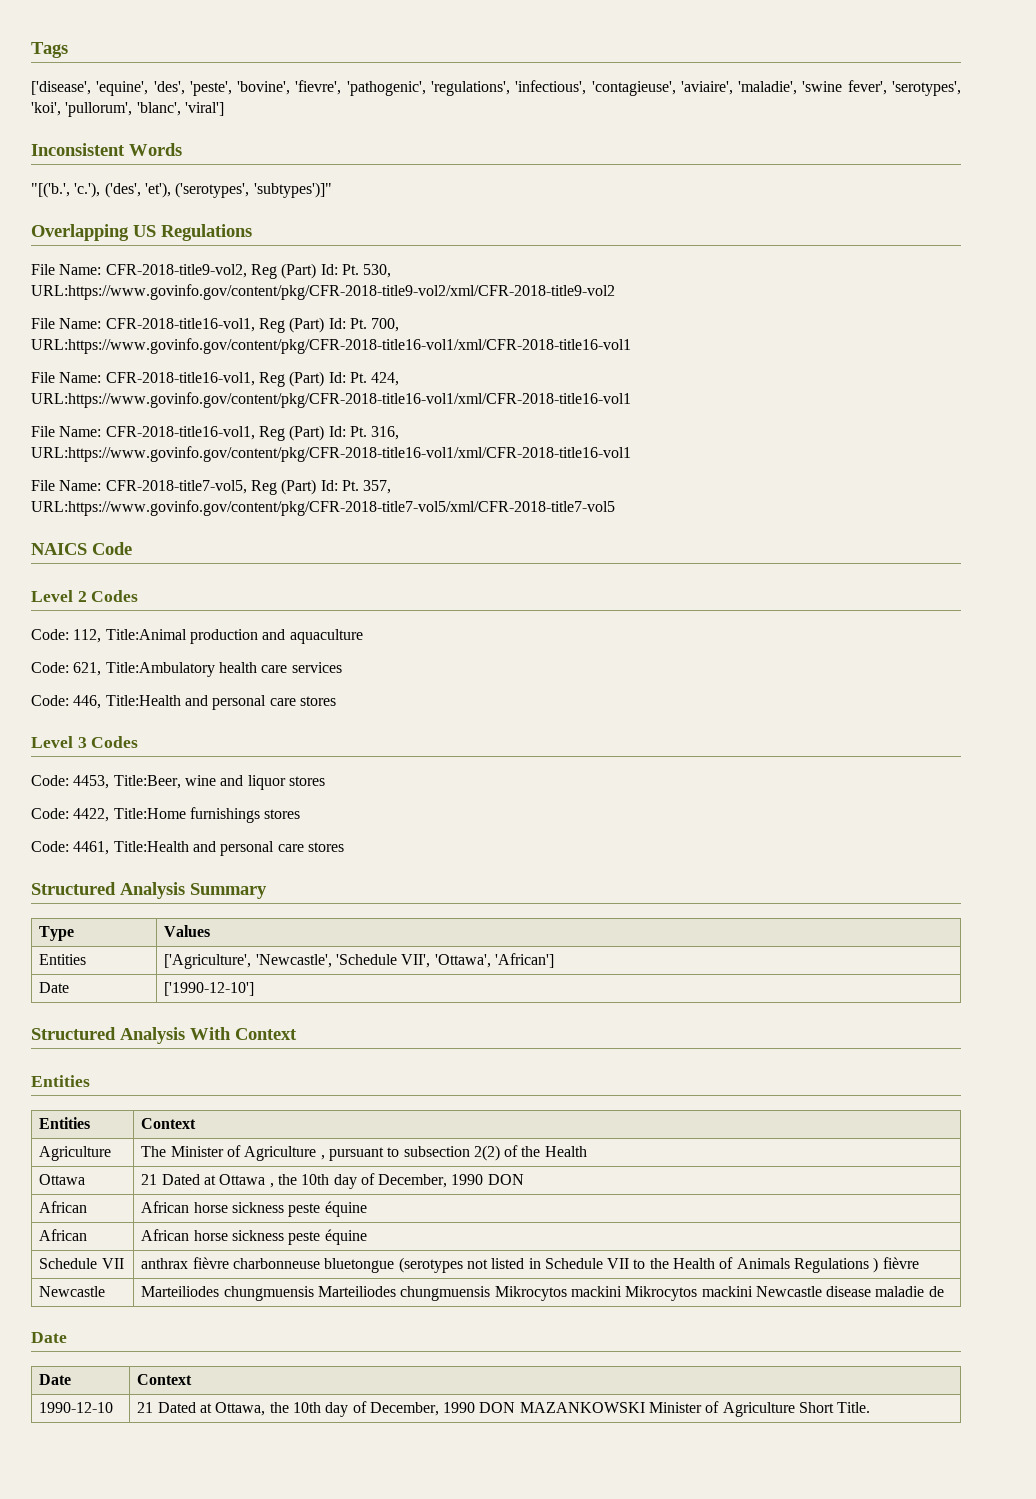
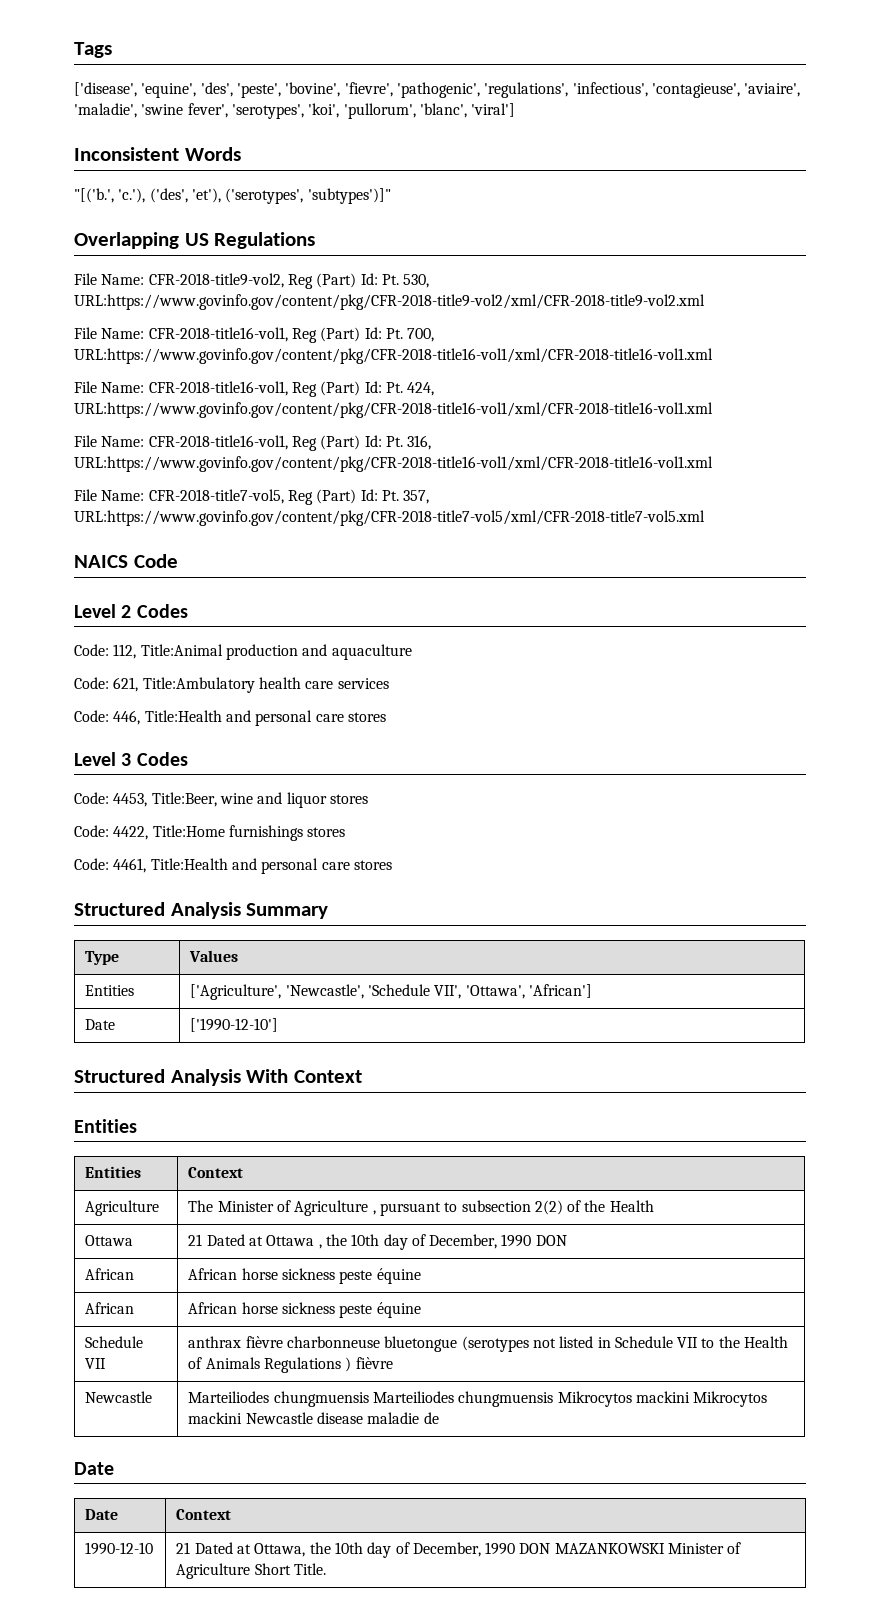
[31,284,615,300] URL:https://www.govinfo.gov/content/pkg/CFR-2018-title9-vol2/xml/CFR-2018-title9-vol2 -> [74,294,705,310] URL:https://www.govinfo.gov/content/pkg/CFR-2018-title9-vol2/xml/CFR-2018-title9-vol2.xml
[31,338,631,354] URL:https://www.govinfo.gov/content/pkg/CFR-2018-title16-vol1/xml/CFR-2018-title16-vol1 -> [74,348,713,364] URL:https://www.govinfo.gov/content/pkg/CFR-2018-title16-vol1/xml/CFR-2018-title16-vol1.xml
[31,392,631,408] URL:https://www.govinfo.gov/content/pkg/CFR-2018-title16-vol1/xml/CFR-2018-title16-vol1 -> [74,402,713,418] URL:https://www.govinfo.gov/content/pkg/CFR-2018-title16-vol1/xml/CFR-2018-title16-vol1.xml
[31,446,631,462] URL:https://www.govinfo.gov/content/pkg/CFR-2018-title16-vol1/xml/CFR-2018-title16-vol1 -> [74,456,713,472] URL:https://www.govinfo.gov/content/pkg/CFR-2018-title16-vol1/xml/CFR-2018-title16-vol1.xml
[31,500,615,516] URL:https://www.govinfo.gov/content/pkg/CFR-2018-title7-vol5/xml/CFR-2018-title7-vol5 -> [74,510,705,526] URL:https://www.govinfo.gov/content/pkg/CFR-2018-title7-vol5/xml/CFR-2018-title7-vol5.xml

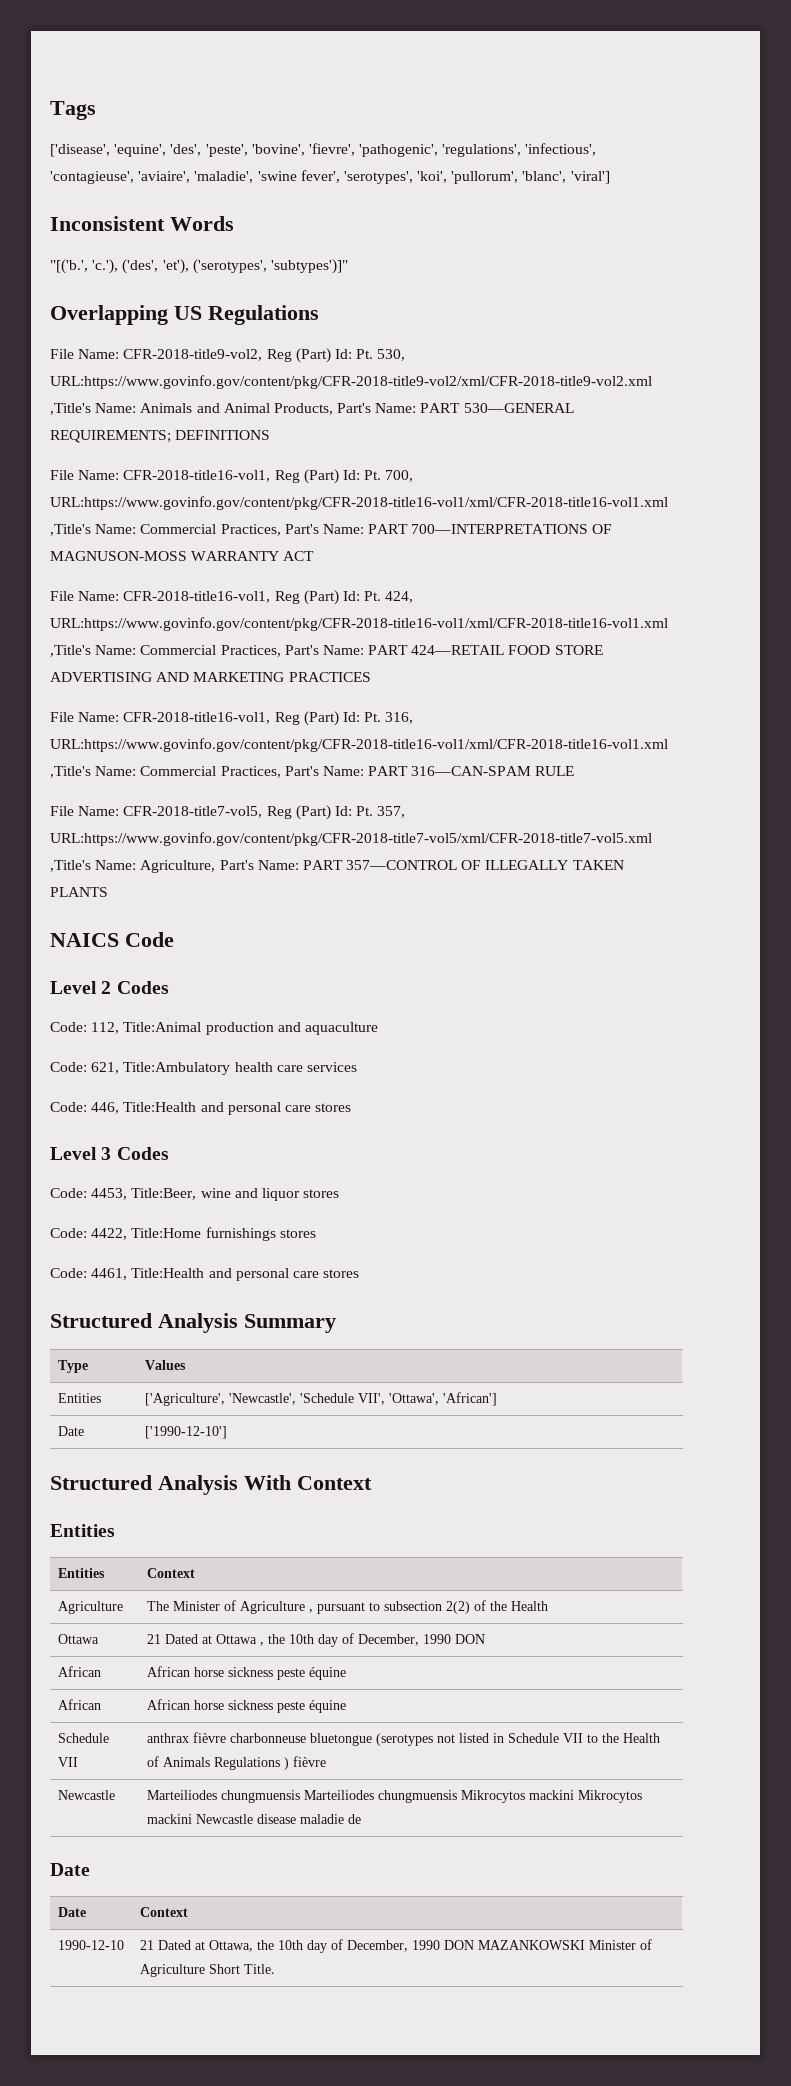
(705, 302) none -> [50,403,574,415] [50,430,271,443] ,Title's Name: Animals and Animal Products, Part's Name: PART 530—GENERAL REQUIREMENTS; DEFINITIONS
(713, 356) none -> [50,524,613,536] [50,551,315,561] ,Title's Name: Commercial Practices, Part's Name: PART 700—INTERPRETATIONS OF MAGNUSON-MOSS WARRANTY ACT
(713, 410) none -> [50,645,603,657] [50,672,371,682] ,Title's Name: Commercial Practices, Part's Name: PART 424—RETAIL FOOD STORE ADVERTISING AND MARKETING PRACTICES
(713, 464) none -> [50,766,575,778] ,Title's Name: Commercial Practices, Part's Name: PART 316—CAN-SPAM RULE
(705, 518) none -> [50,860,624,873] [50,887,108,897] ,Title's Name: Agriculture, Part's Name: PART 357—CONTROL OF ILLEGALLY TAKEN PLANTS

